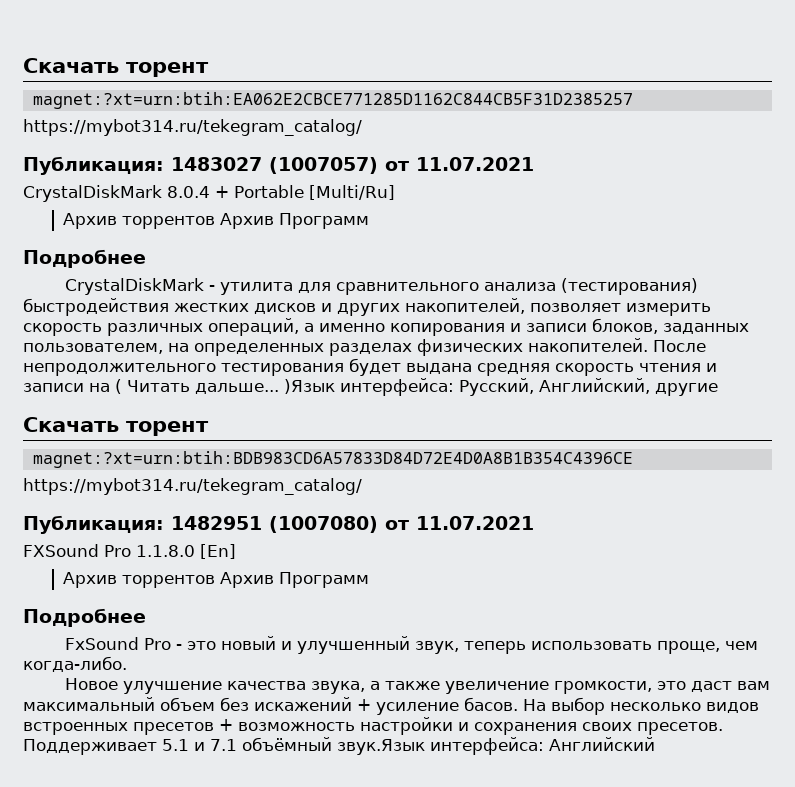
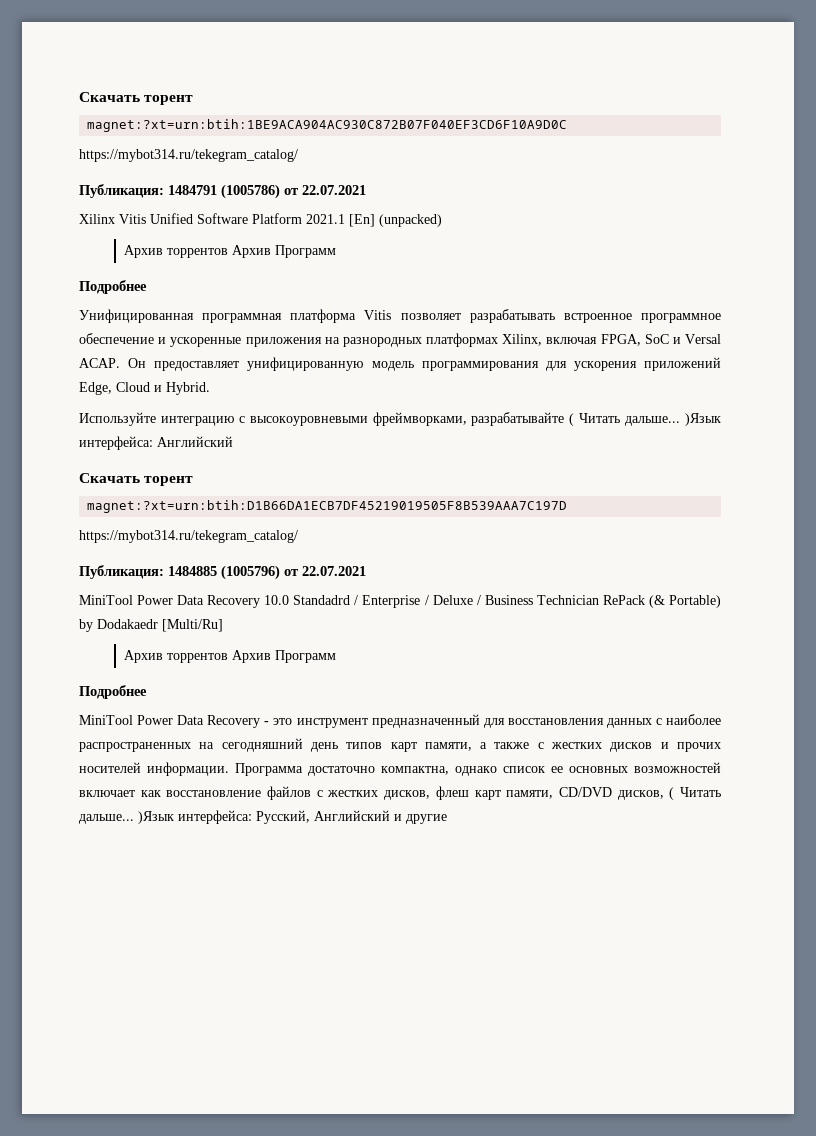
[23,58,209,77] [32,92,633,109] [23,119,362,136] [23,156,534,175] [23,185,304,202] Скачать торент // magnet:?xt=urn:btih:EA062E2CBCE771285D1162C844CB5F31D2385257 // https://mybot314.ru/tekegram_catalog/ // Публикация: 1483027 (1007057) от 11.07.2021 // CrystalDiskMark 8.0.4 + Portable -> [79,92,194,105] [87,119,568,132] [79,149,298,162] [79,184,366,199] [79,213,442,227] [124,245,337,258] [79,280,147,294] [79,309,721,323] [79,333,721,347] [79,357,721,371] [79,382,210,395] [79,412,722,426] [79,436,233,450] [79,473,194,486] [87,500,568,513] [79,530,298,543] [79,565,366,580] [79,595,722,608] [79,619,158,632] Скачать торент // magnet:?xt=urn:btih:1BE9ACA904AC930C872B07F040EF3CD6F10A9D0C // https://mybot314.ru/tekegram_catalog/ // Публикация: 1484791 (1005786) от 22.07.2021 // Xilinx Vitis Unified Software Platform 2021.1 [En] (unpacked) // Архив торрентов Архив Программ // Подробнее // Унифицированная программная платформа Vitis позволяет разрабатывать встроенное программное обеспечение и ускоренные приложения на разнородных платформах Xilinx, включая FPGA, SoC и Versal ACAP. Он предоставляет унифицированную модель программирования для ускорения приложений Edge, Cloud и Hybrid. // Используйте интеграцию с высокоуровневыми фреймворками, разрабатывайте ( Читать дальше... )Язык интерфейса: Английский // Скачать торент // magnet:?xt=urn:btih:D1B66DA1ECB7DF45219019505F8B539AAA7C197D // https://mybot314.ru/tekegram_catalog/ // Публикация: 1484885 (1005796) от 22.07.2021 // MiniTool Power Data Recovery 10.0 Standadrd / Enterprise / Deluxe / Business Technician RePack (& Portable) by Dodakaedr
[64,278,698,295] [23,298,711,316] [23,318,749,336] [23,338,706,356] [23,358,717,376] [23,383,110,392] CrystalDiskMark - утилита для сравнительного анализа (тестирования) быстродействия жестких дисков и других накопителей, позволяет измерить скорость различных операций, а именно копирования и записи блоков, заданных пользователем, на определенных разделах физических накопителей. После непродолжительного тестирования будет выдана средняя скорость чтения и записи на -> [79,714,722,728] [79,738,721,752] [79,762,721,776] [79,786,664,800] MiniTool Power Data Recovery - это инструмент предназначенный для восстановления данных с наиболее распространенных на сегодняшний день типов карт памяти, а также с жестких дисков и прочих носителей информации. Программа достаточно компактна, однако список ее основных возможностей включает как восстановление файлов с жестких дисков, флеш карт памяти, CD/DVD дисков,
[539,378,650,394] Английский, -> [314,810,402,821] Английский и
[23,417,209,436] [32,451,633,468] [23,478,362,495] [23,515,534,534] [23,544,236,559] [63,572,370,588] [23,608,146,627] [64,636,758,654] [23,656,127,672] [64,678,770,694] [23,697,759,715] [23,717,723,735] [23,737,655,755] // Скачать торент // magnet:?xt=urn:btih:BDB983CD6A57833D84D72E4D0A8B1B354C4396CE // https://mybot314.ru/tekegram_catalog/ // Публикация: 1482951 (1007080) от 11.07.2021 // FXSound Pro 1.1.8.0 [En] // Архив торрентов Архив Программ // Подробнее // FxSound Pro - это новый и улучшенный звук, теперь использовать проще, чем когда-либо. // Новое улучшение качества звука, а также увеличение громкости, это даст вам максимальный объем без искажений + усиление басов. На выбор несколько видов встроенных пресетов + возможность настройки и сохранения своих пресетов. Поддерживает 5.1 и 7.1 объёмный звук.Язык интерфейса: Английский -> (447, 819) none

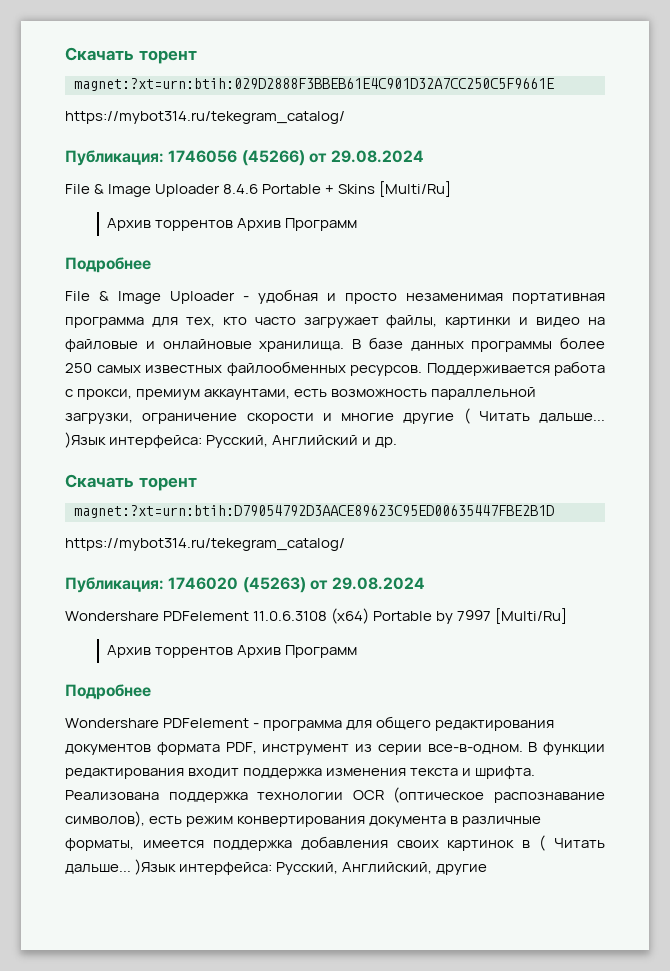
[79,92,194,105] [87,119,568,132] [79,149,298,162] [79,184,366,199] [79,213,442,227] [124,245,337,258] [79,280,147,294] [79,309,721,323] [79,333,721,347] [79,357,721,371] [79,382,210,395] [79,412,722,426] [79,436,233,450] [79,473,194,486] [87,500,568,513] [79,530,298,543] [79,565,366,580] [79,595,722,608] [79,619,223,632] [124,650,337,663] [79,685,147,699] [79,714,722,728] [79,738,721,752] [79,762,721,776] [79,786,664,800] Скачать торент // magnet:?xt=urn:btih:1BE9ACA904AC930C872B07F040EF3CD6F10A9D0C // https://mybot314.ru/tekegram_catalog/ // Публикация: 1484791 (1005786) от 22.07.2021 // Xilinx Vitis Unified Software Platform 2021.1 [En] (unpacked) // Архив торрентов Архив Программ // Подробнее // Унифицированная программная платформа Vitis позволяет разрабатывать встроенное программное обеспечение и ускоренные приложения на разнородных платформах Xilinx, включая FPGA, SoC и Versal ACAP. Он предоставляет унифицированную модель программирования для ускорения приложений Edge, Cloud и Hybrid. // Используйте интеграцию с высокоуровневыми фреймворками, разрабатывайте ( Читать дальше... )Язык интерфейса: Английский // Скачать торент // magnet:?xt=urn:btih:D1B66DA1ECB7DF45219019505F8B539AAA7C197D // https://mybot314.ru/tekegram_catalog/ // Публикация: 1484885 (1005796) от 22.07.2021 // MiniTool Power Data Recovery 10.0 Standadrd / Enterprise / Deluxe / Business Technician RePack (& Portable) by Dodakaedr [Multi/Ru] // Архив торрентов Архив Программ // Подробнее // MiniTool Power Data Recovery - это инструмент предназначенный для восстановления данных с наиболее распространенных на сегодняшний день типов карт памяти, а также с жестких дисков и прочих носителей информации. Программа достаточно компактна, однако список ее основных возможностей включает как восстановление файлов с жестких дисков, флеш карт памяти, CD/DVD дисков, -> [65,47,197,64] [74,78,554,91] [65,111,345,124] [65,150,425,166] [65,181,452,197] [107,218,358,231] [65,257,151,273] [65,289,605,304] [65,315,605,328] [65,337,605,352] [65,361,605,376] [65,387,537,400] [65,413,455,424] Скачать торент // magnet:?xt=urn:btih:029D2888F3BBEB61E4C901D32A7CC250C5F9661E // https://mybot314.ru/tekegram_catalog/ // Публикация: 1746056 (45266) от 29.08.2024 // File & Image Uploader 8.4.6 Portable + Skins [Multi/Ru] // Архив торрентов Архив Программ // Подробнее // File & Image Uploader - удобная и просто незаменимая портативная программа для тех, кто часто загружает файлы, картинки и видео на файловые и онлайновые хранилища. В базе данных программы более 250 самых известных файлообменных ресурсов. Поддерживается работа с прокси, премиум аккаунтами, есть возможность параллельной загрузки, ограничение скорости и многие другие
(402, 817) none -> [375,437,398,448] [65,474,197,491] [74,505,554,518] [65,538,345,551] [65,577,426,593] [65,608,568,624] [107,645,358,658] [65,684,151,700] [65,716,555,731] [65,742,605,755] [65,766,536,779] [65,787,605,803] [65,811,542,827] [65,835,605,851] [65,859,433,875] др. // Скачать торент // magnet:?xt=urn:btih:D79054792D3AACE89623C95ED00635447FBE2B1D // https://mybot314.ru/tekegram_catalog/ // Публикация: 1746020 (45263) от 29.08.2024 // Wondershare PDFelement 11.0.6.3108 (x64) Portable by 7997 [Multi/Ru] // Архив торрентов Архив Программ // Подробнее // Wondershare PDFelement - программа для общего редактирования документов формата PDF, инструмент из серии все-в-одном. В функции редактирования входит поддержка изменения текста и шрифта. Реализована поддержка технологии OCR (оптическое распознавание символов), есть режим конвертирования документа в различные форматы, имеется поддержка добавления своих картинок в ( Читать дальше... )Язык интерфейса: Русский, Английский,

